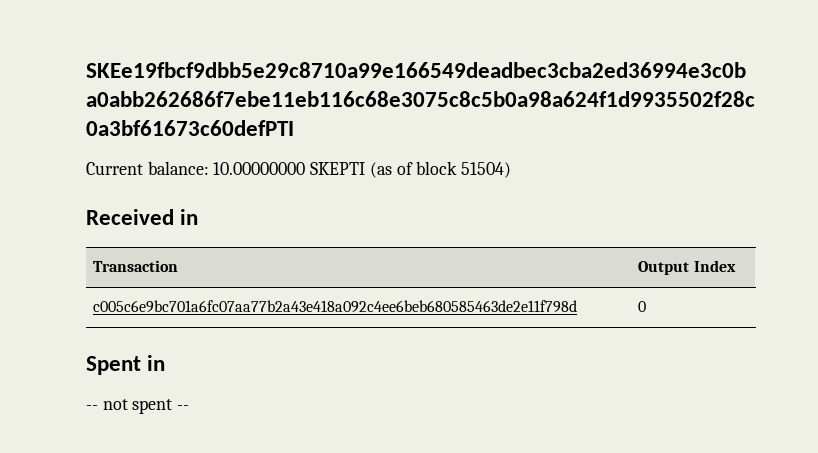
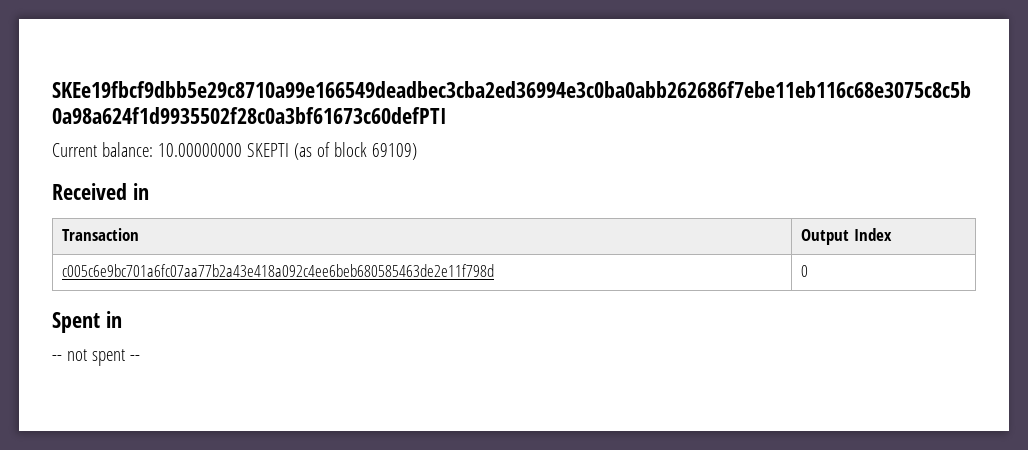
[461,162,512,178] 51504) -> [371,143,417,160] 69109)

